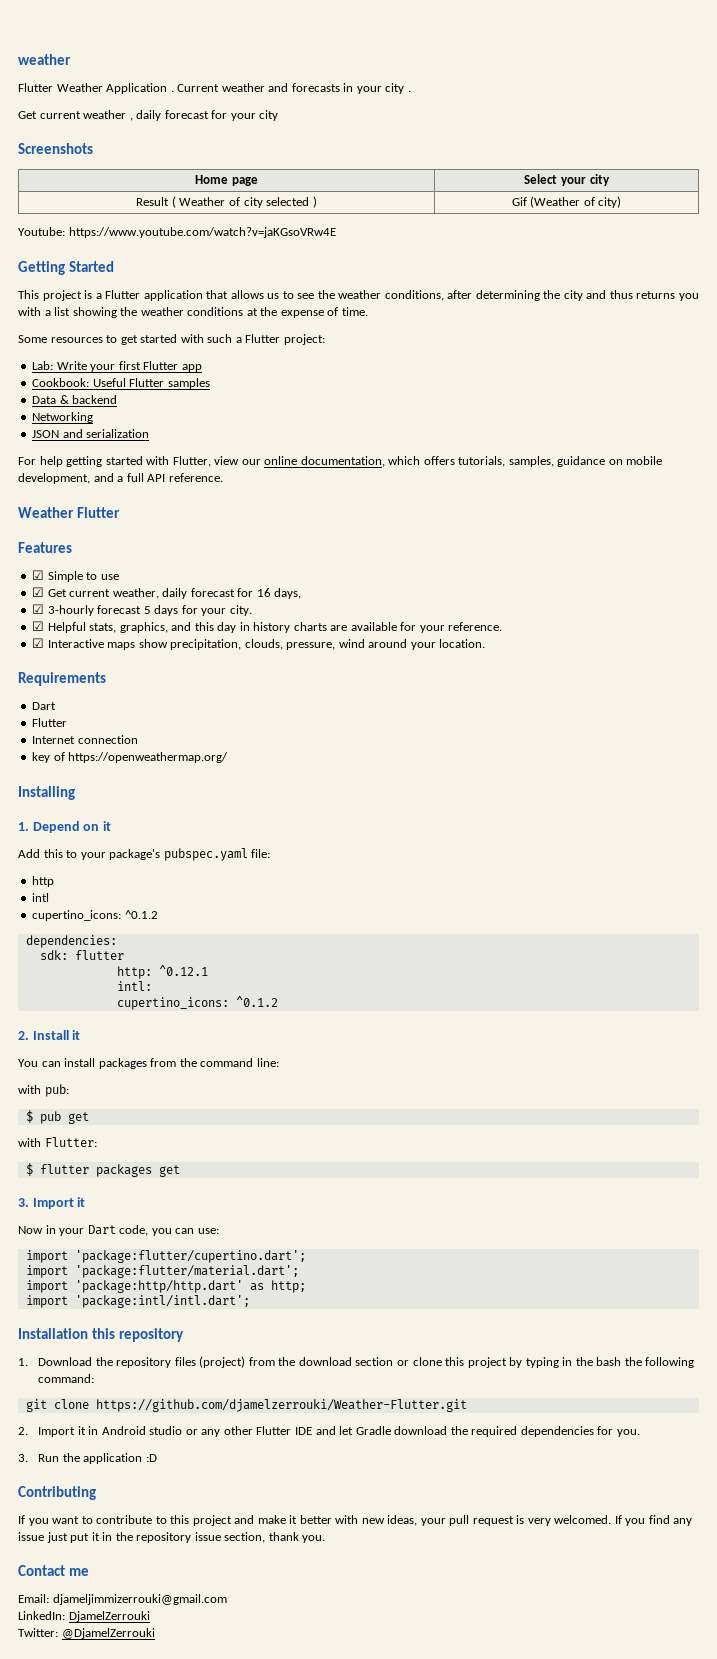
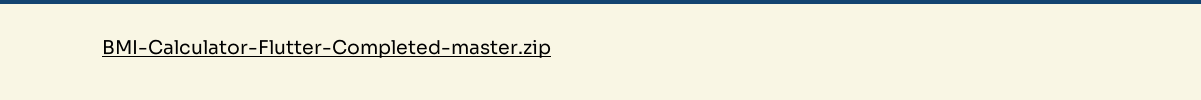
[18,54,71,65] [18,83,411,94] [18,110,279,121] [18,143,93,154] [195,175,258,186] [524,174,610,186] [136,196,317,208] [511,196,622,208] [18,227,336,238] [18,261,115,275] [18,290,699,301] [18,307,368,318] [18,334,325,345] [32,361,202,372] [32,378,210,389] [32,395,118,404] [32,412,94,423] [32,429,150,438] [18,456,663,467] [18,473,223,484] [18,507,121,518] [18,542,72,553] [32,570,119,582] [32,587,302,599] [32,604,252,616] [32,621,503,633] [32,638,486,650] [18,672,106,686] [32,702,57,710] [32,718,68,727] [32,735,138,744] [32,752,229,763] [18,786,75,800] [18,821,111,833] [18,848,271,861] [32,876,55,887] [32,893,50,902] [32,910,158,921] [25,935,117,948] [39,950,124,960] [116,965,208,979] [116,981,152,991] [116,996,278,1010] [18,1030,81,1040] [18,1058,279,1069] [18,1084,69,1097] [25,1110,89,1124] [18,1137,97,1147] [25,1163,180,1177] [18,1197,86,1209] [18,1225,219,1236] [25,1250,306,1263] [25,1265,299,1278] [25,1280,306,1293] [25,1295,250,1308] [18,1328,184,1342] [18,1356,695,1368] [38,1374,95,1383] [25,1399,467,1412] [18,1426,640,1437] [18,1453,157,1464] [18,1486,96,1500] [18,1515,693,1526] [18,1532,326,1543] [18,1565,89,1576] [18,1594,227,1605] [18,1611,150,1622] [18,1628,155,1639] weather // Flutter Weather Application . Current weather and forecasts in your city . // Get current weather , daily forecast for your city // Screenshots // Home page | Select your city // Result ( Weather of city selected ) | Gif (Weather of city) // Youtube: https://www.youtube.com/watch?v=jaKGsoVRw4E // Getting Started // This project is a Flutter application that allows us to see the weather conditions, after determining the city and thus returns you with a list showing the weather conditions at the expense of time. // Some resources to get started with such a Flutter project: // Lab: Write your first Flutter app // Cookbook: Useful Flutter samples // Data & backend // Networking // JSON and serialization // For help getting started with Flutter, view our online documentation, which offers tutorials, samples, guidance on mobile development, and a full API reference. // Weather Flutter // Features // ☑ Simple to use // ☑ Get current weather, daily forecast for 16 days, // ☑ 3-hourly forecast 5 days for your city. // ☑ Helpful stats, graphics, and this day in history charts are available for your reference. // ☑ Interactive maps show precipitation, clouds, pressure, wind around your location. // Requirements // Dart // Flutter // Internet connection // key of https://openweathermap.org/ // Installing // 1. Depend on it // Add this to your package's pubspec.yaml file: // http // intl // cupertino_icons: ^0.1.2 // dependencies: // sdk: flutter // http: ^0.12.1 // intl: // cupertino_icons: ^0.1.2 // 2. Install it // You can install packages from the command line: // with pub: // $ pub get // with Flutter: // $ flutter packages get // 3. Import it // Now in your Dart code, you can use: // import 'package:flutter/cupertino.dart'; // import 'package:flutter/material.dart'; // import 'package:http/http.dart' as http; // import 'package:intl/intl.dart'; // Installation this repository // 1. Download the repository files (project) from the download section or clone this project by typing in the bash the following command: // git clone https://github.com/djamelzerrouki/Weather-Flutter.git // 2. Import it in Android studio or any other Flutter IDE and let Gradle download the required dependencies for you. // 3. Run the application :D // Contributing // If you want to contribute to this project and make it better with new ideas, your pull request is very welcomed. If you find any issue just put it in the repository issue section, thank you. // Contact me // Email: djameljimmizerrouki@gmail.com // LinkedIn: DjamelZerrouki // Twitter: @DjamelZerrouki -> [102,39,551,58] BMI-Calculator-Flutter-Completed-master.zip

